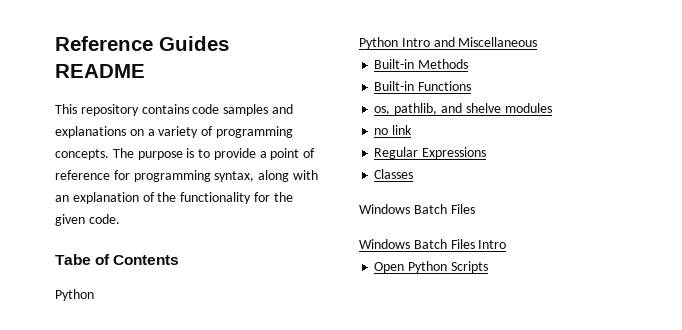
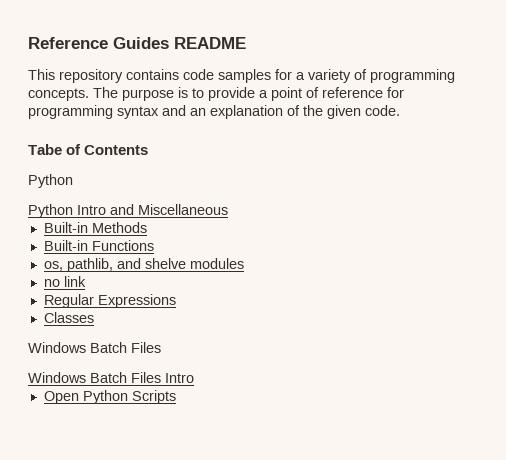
[271,104,293,114] [55,126,144,138] and explanations on -> [275,69,292,80] for
[214,170,318,182] syntax, along with -> [117,105,186,119] syntax and
[180,192,293,204] functionality for the -> (323, 110) none

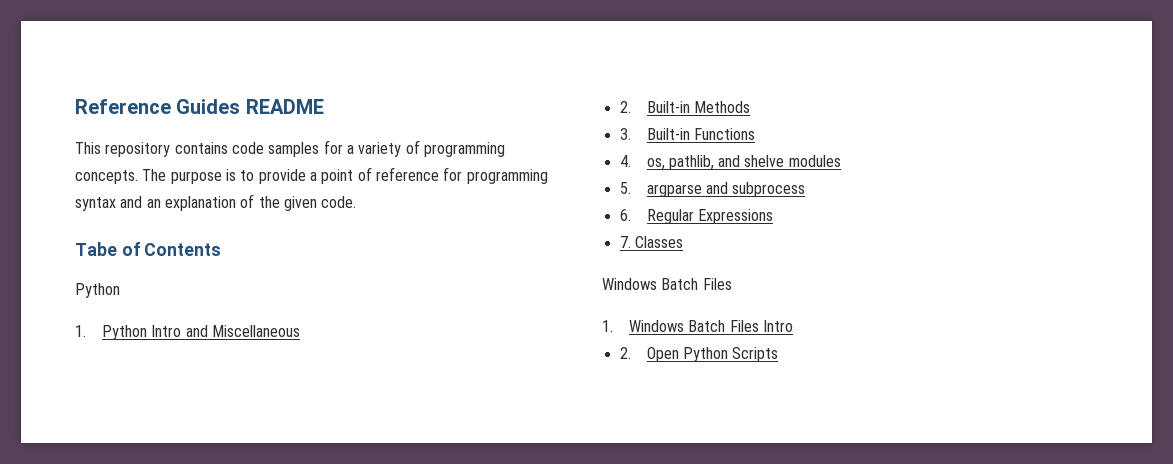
(73, 181) none -> [75,325,86,337] 1.
(228, 209) none -> [619,101,631,113] 2.
(147, 227) none -> [619,128,631,140] 3.
(154, 245) none -> [619,155,631,167] 4.
[43,276,86,287] no link // -> [619,182,806,197] [619,209,631,221] 5. argparse and subprocess // 6.
(176, 301) none -> [619,236,631,248] 7.
(161, 347) none -> [602,320,613,332] 1.
(194, 378) none -> [619,347,631,359] 2.

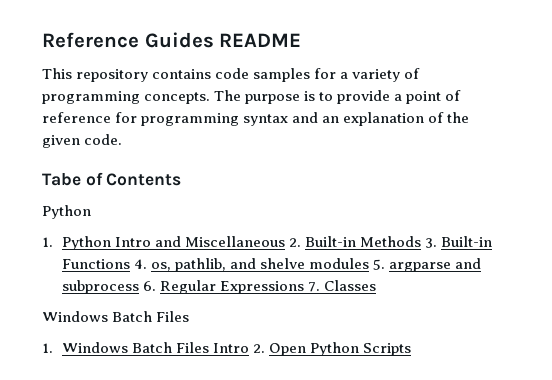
(300, 331) // -> (286, 241) none
(750, 107) // -> (422, 241) none
(755, 134) // -> (130, 264) none
(841, 161) // -> (370, 263) none
(806, 189) // -> (139, 287) none
(773, 216) // -> (305, 287) none
(793, 326) // -> (250, 348) none

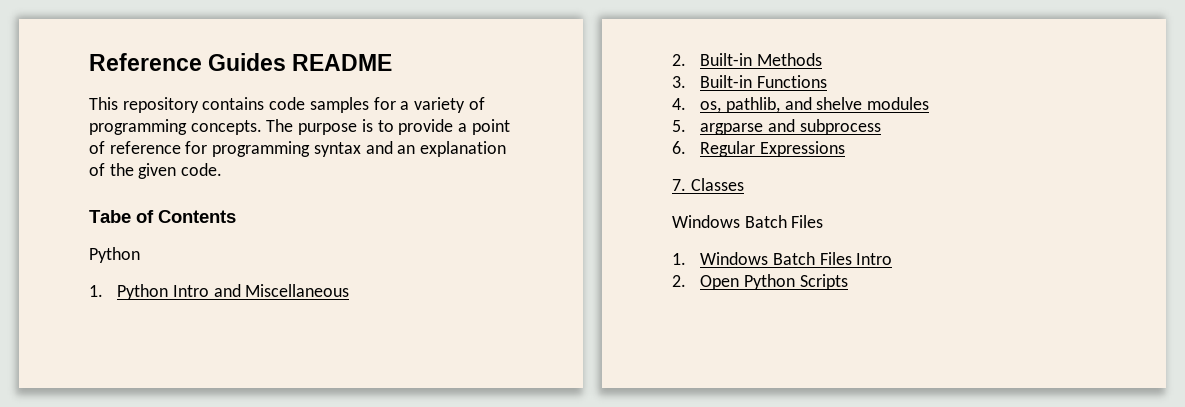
(286, 241) none -> (350, 290) //
(422, 241) none -> (822, 59) //
(130, 264) none -> (827, 81) //
(370, 263) none -> (930, 103) //
(139, 287) none -> (881, 127) //
(305, 287) none -> (845, 149) //
(250, 348) none -> (893, 259) //

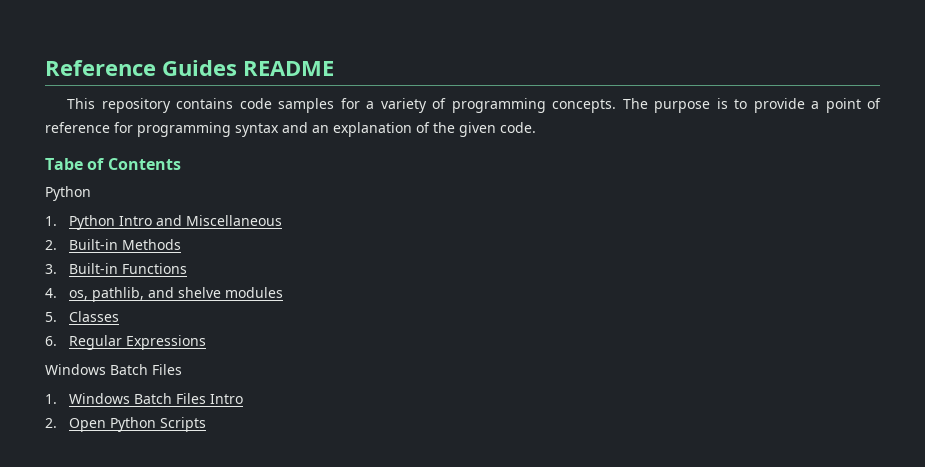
[700,119,881,135] argparse and subprocess -> [69,311,120,322] Classes
[672,178,744,191] // 7. Classes -> (207, 342) none

